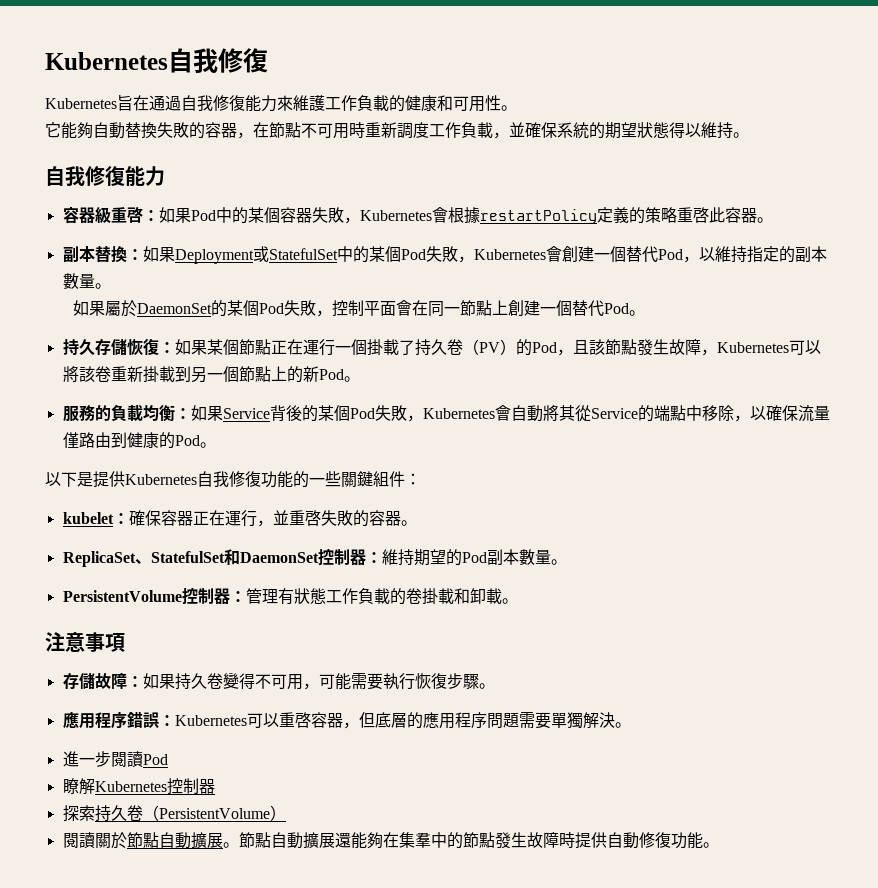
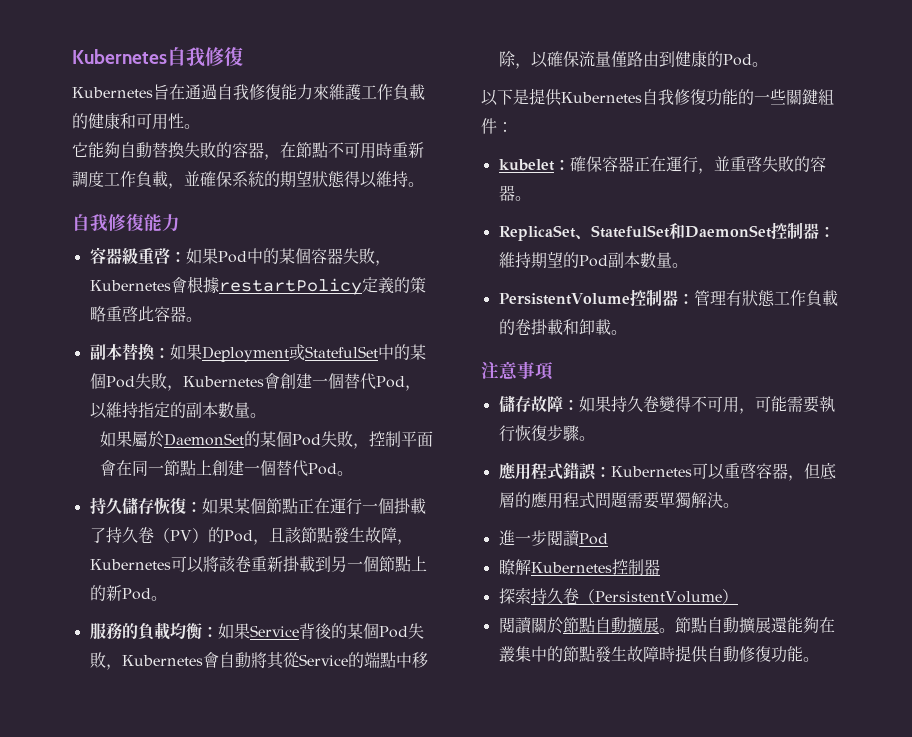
[94,339,127,356] 存儲 -> [121,497,154,515] 儲存
[62,673,95,690] 存儲 -> [498,395,531,413] 儲存
[110,712,127,729] 序 -> [546,463,563,480] 式
[470,712,487,729] 序 -> [578,492,595,508] 式
[398,832,431,848] 集羣 -> [498,646,531,662] 叢集

